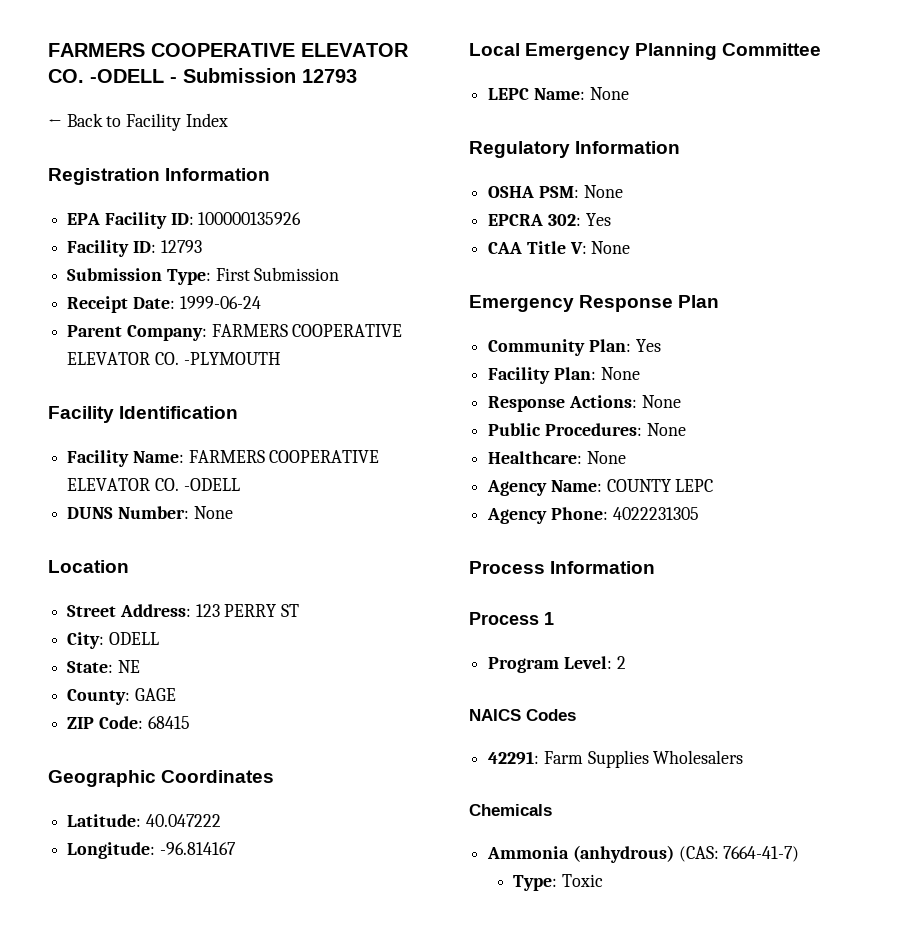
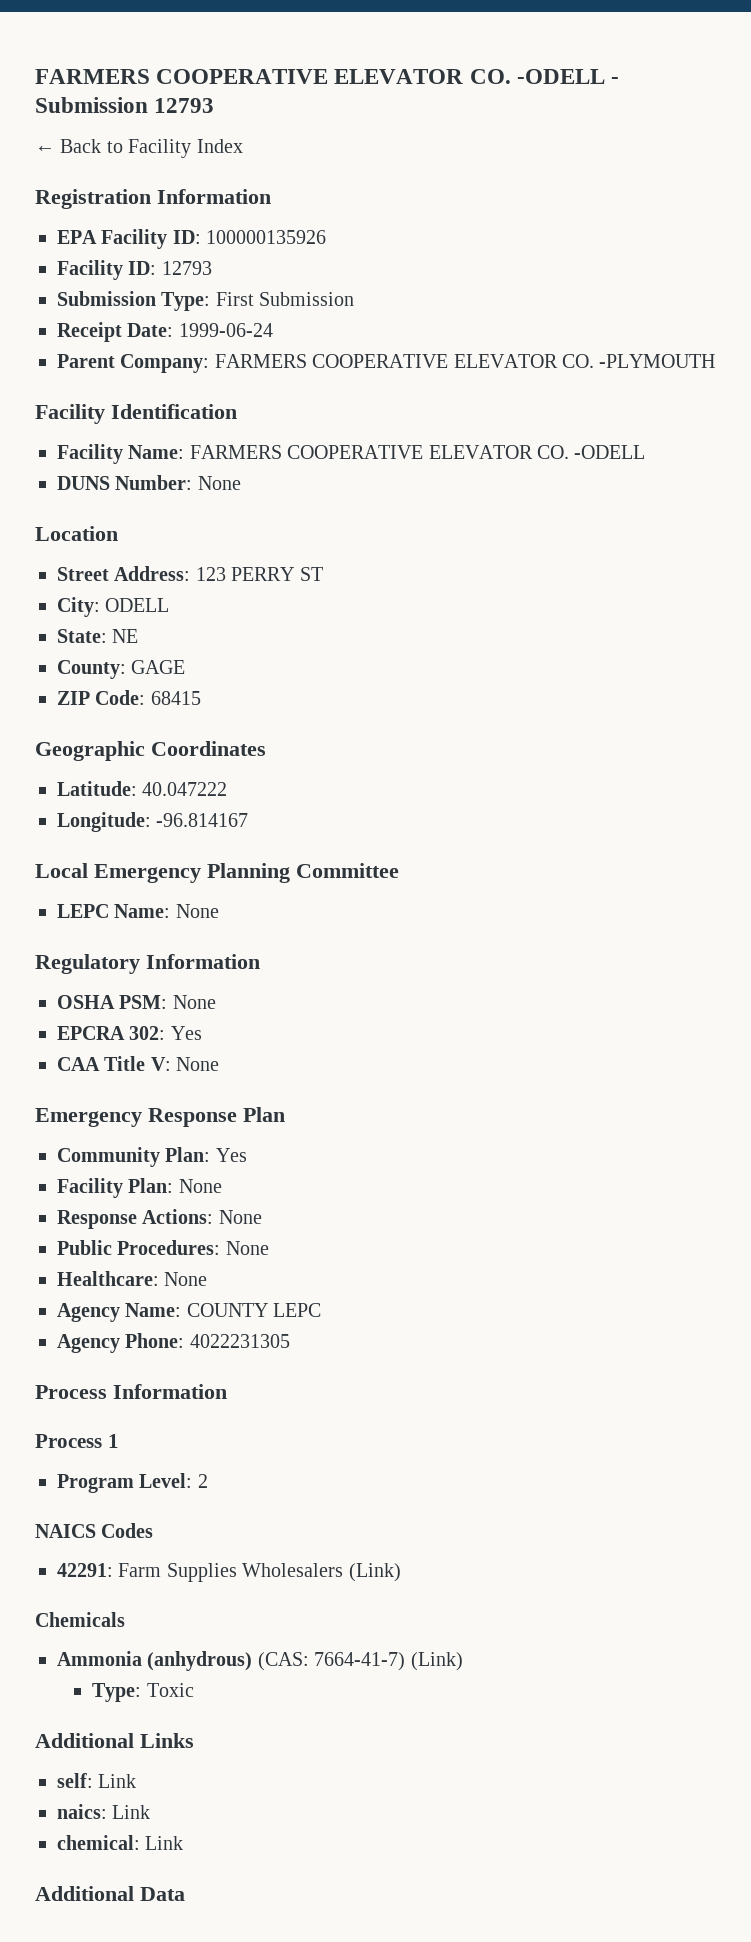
(744, 757) none -> [348,1563,401,1582] (Link)
(800, 854) none -> [410,1652,463,1671] (Link)
(603, 880) none -> [35,1733,194,1748] [57,1773,137,1788] [57,1804,151,1819] [57,1835,184,1850] [35,1886,185,1901] // Additional Links // self: Link // naics: Link // chemical: Link // Additional Data

